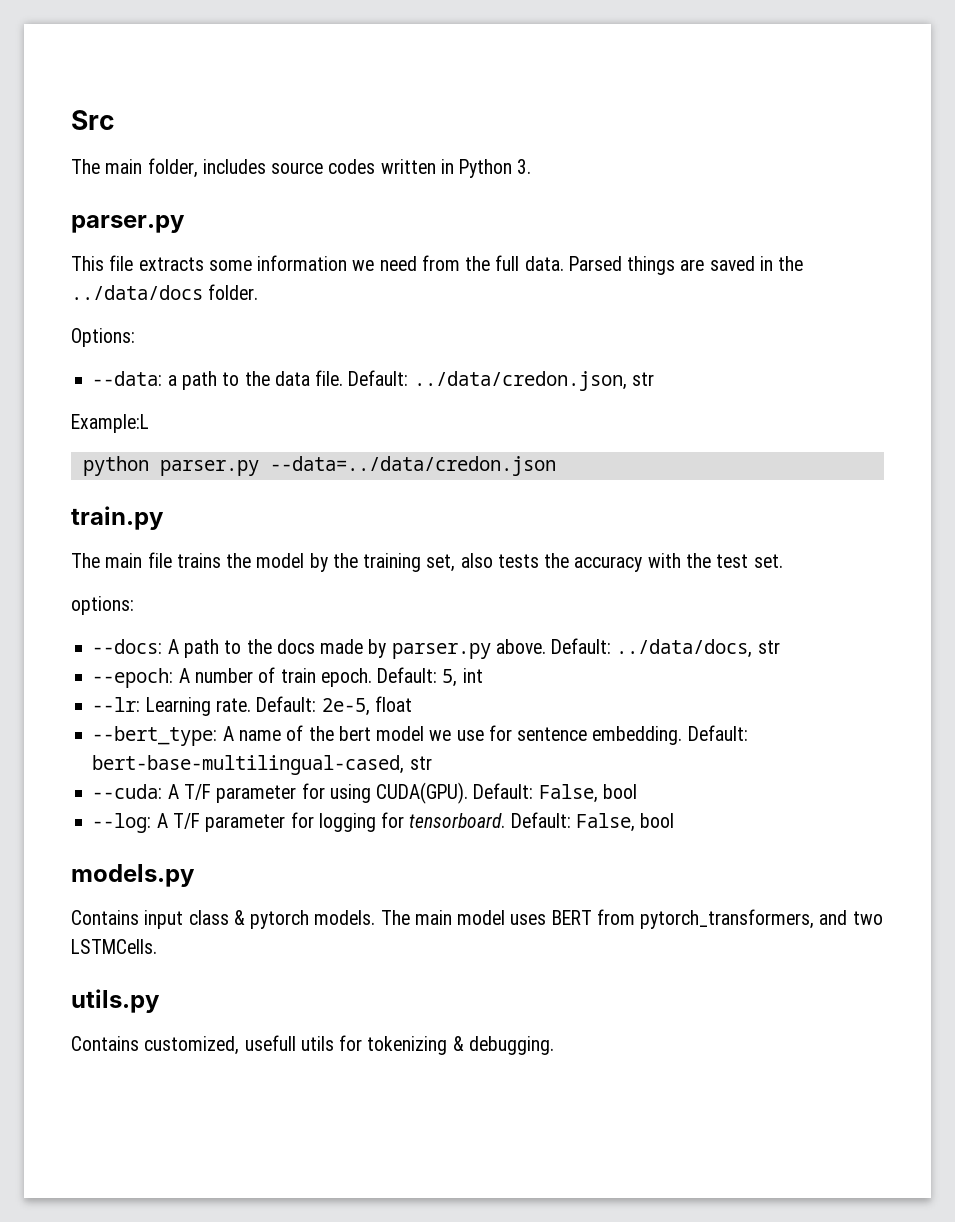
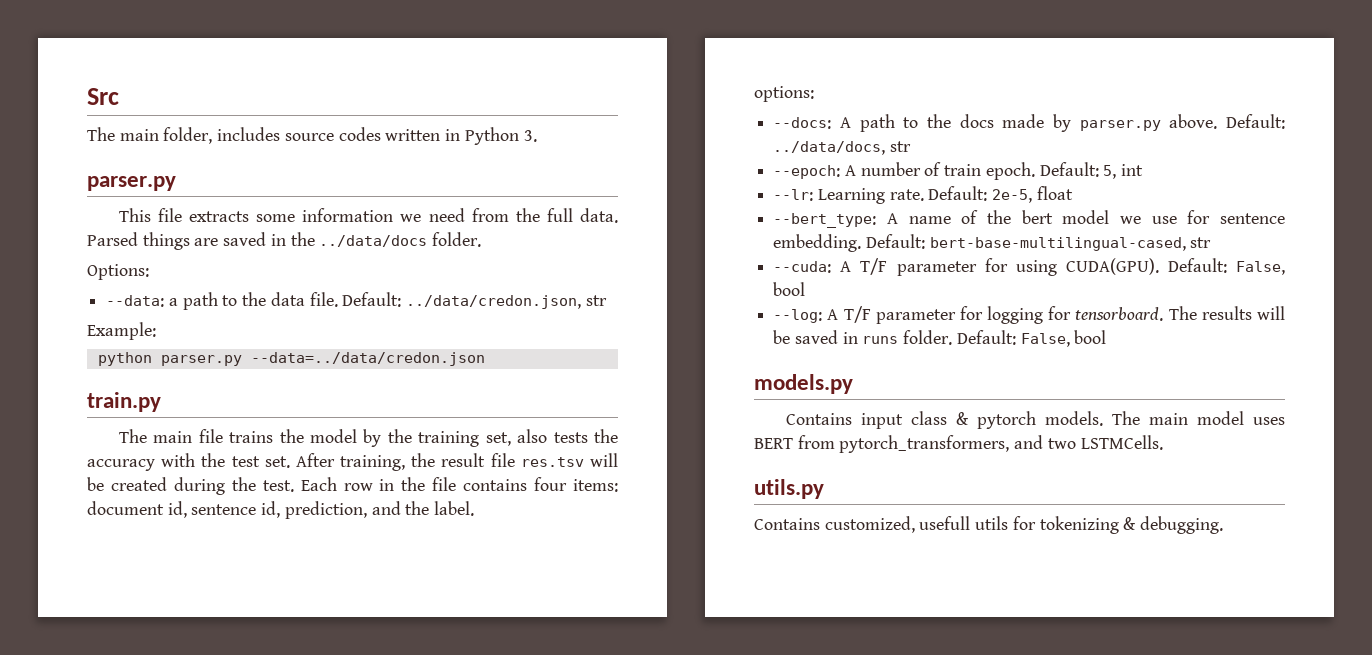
[71,414,149,433] Example:L -> [87,322,156,340] Example:
(783, 561) none -> [295,453,618,471] [87,477,619,495] [87,501,475,519] After training, the result file res.tsv will be created during the test. Each row in the file contains four items: document id, sentence id, prediction, and the label.
(506, 820) none -> [1168,306,1285,320] [773,330,953,345] The results will be saved in runs folder.

